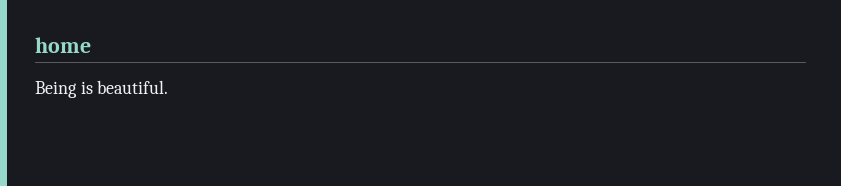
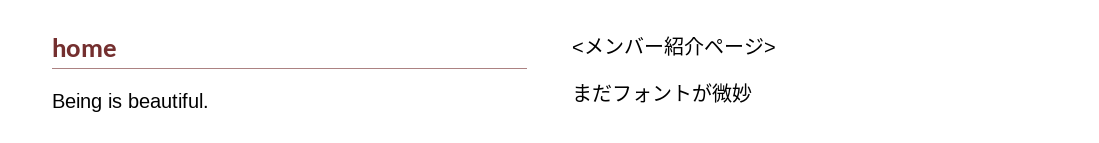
(169, 87) none -> [572,36,776,56] [572,83,752,103] // <メンバー紹介ページ> // まだフォントが微妙

